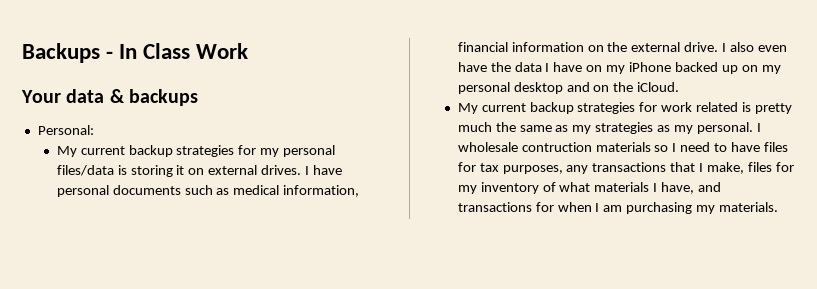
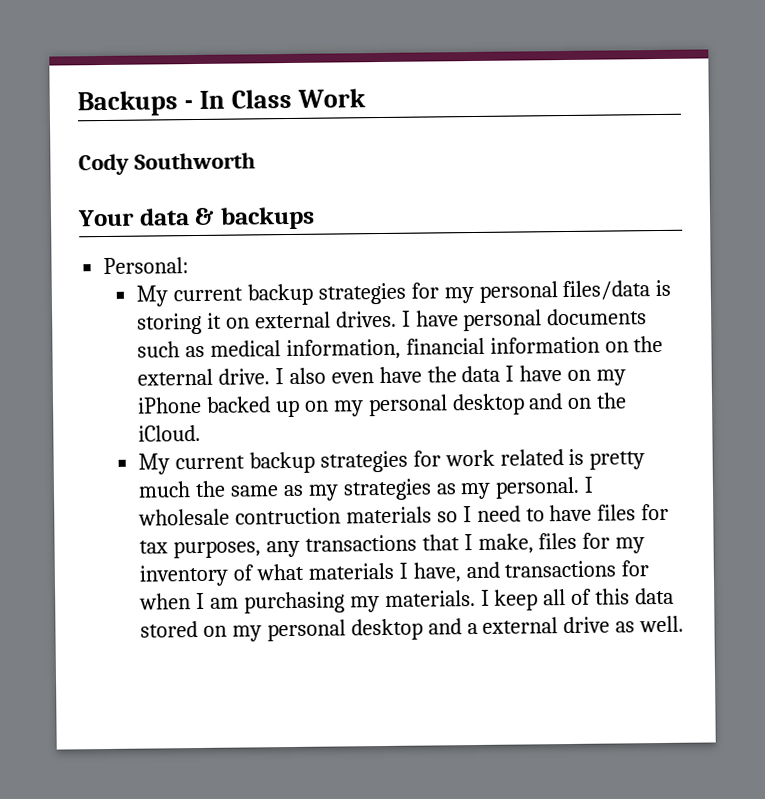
(249, 51) none -> [78,152,257,176] // Cody Southworth
(779, 207) none -> [480,587,675,611] [139,615,685,642] I keep all of this data stored on my personal desktop and a external drive as well.

